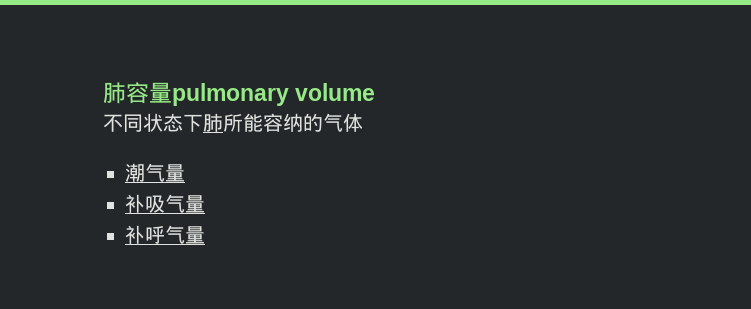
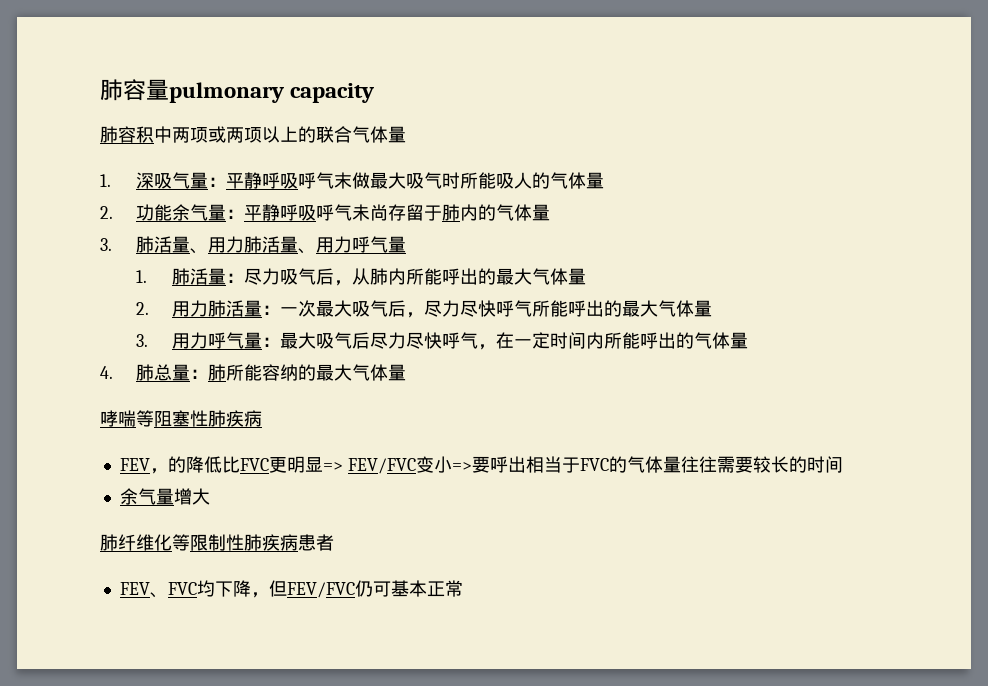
[295,83,376,101] [103,113,203,132] volume // 不同状态下 -> [290,83,375,103] [100,126,406,143] [100,172,604,189] [100,204,550,221] [100,236,406,254] [135,268,586,286] [135,300,712,318] [135,332,748,350] [100,364,208,381] capacity // 肺容积中两项或两项以上的联合气体量 // 1.深吸气量：平静呼吸呼气末做最大吸气时所能吸人的气体量 // 2.功能余气量：平静呼吸呼气未尚存留于肺内的气体量 // 3.肺活量、用力肺活量、用力呼气量 // 1.肺活量：尽力吸气后，从肺内所能呼出的最大气体量 // 2.用力肺活量：一次最大吸气后，尽力尽快呼气所能呼出的最大气体量 // 3.用力呼气量：最大吸气后尽力尽快呼气，在一定时间内所能呼出的气体量 // 4.肺总量：
[323,113,363,132] [125,163,185,182] [125,194,205,213] [125,225,205,244] 气体 // 潮气量 // 补吸气量 // 补呼气量 -> [315,364,406,381] [100,410,262,427] [119,456,843,474] [119,488,210,505] [100,534,334,551] [119,580,463,598] 最大气体量 // 哮喘等阻塞性肺疾病 // FEV，的降低比FVC更明显=> FEV/FVC变小=>要呼出相当于FVC的气体量往往需要较长的时间 // 余气量增大 // 肺纤维化等限制性肺疾病患者 // FEV、FVC均下降，但FEV/FVC仍可基本正常

